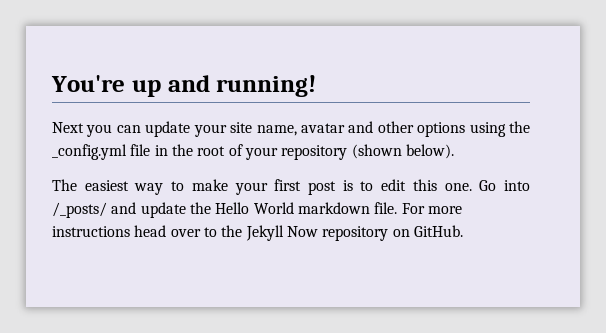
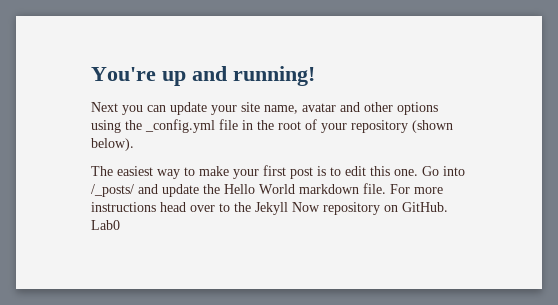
(463, 231) none -> [91,220,120,230] Lab0

